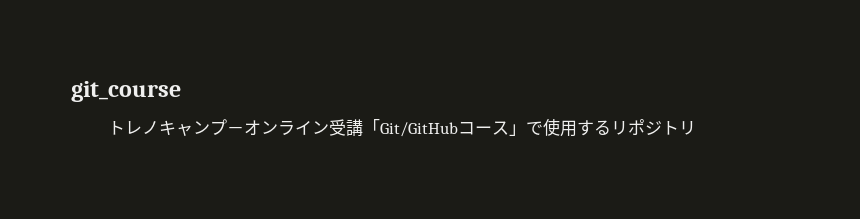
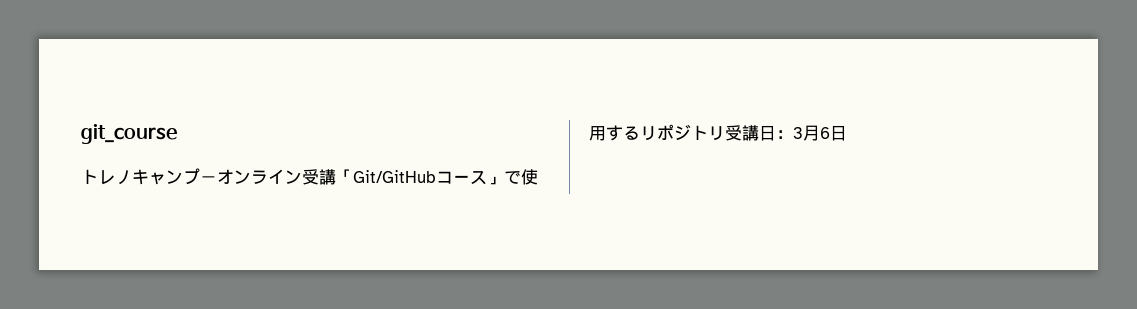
(696, 128) none -> [725,125,847,141] 受講日：3月6日

